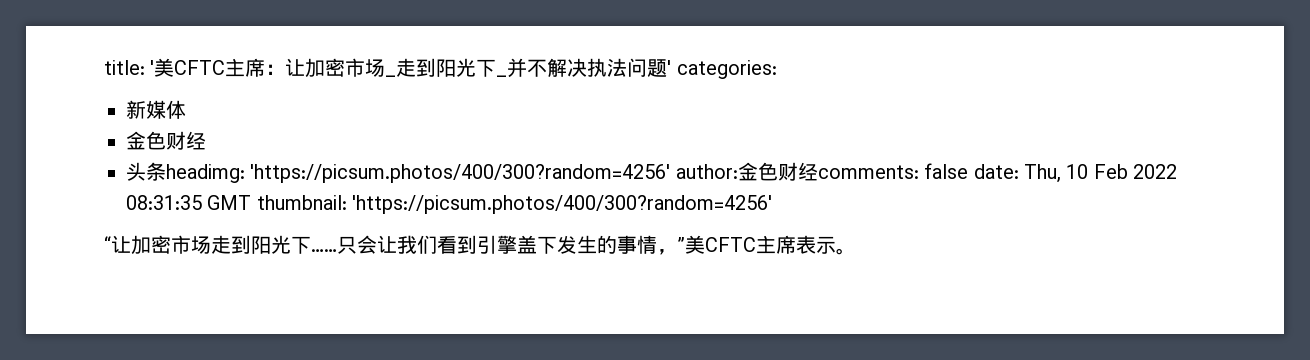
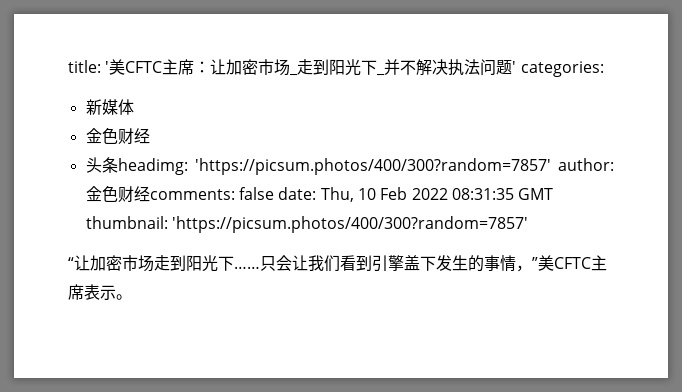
[250,164,671,183] 'https://picsum.photos/400/300?random=4256' -> [194,158,551,175] 'https://picsum.photos/400/300?random=7857'
[352,195,773,214] 'https://picsum.photos/400/300?random=4256' -> [171,216,528,233] 'https://picsum.photos/400/300?random=7857'

